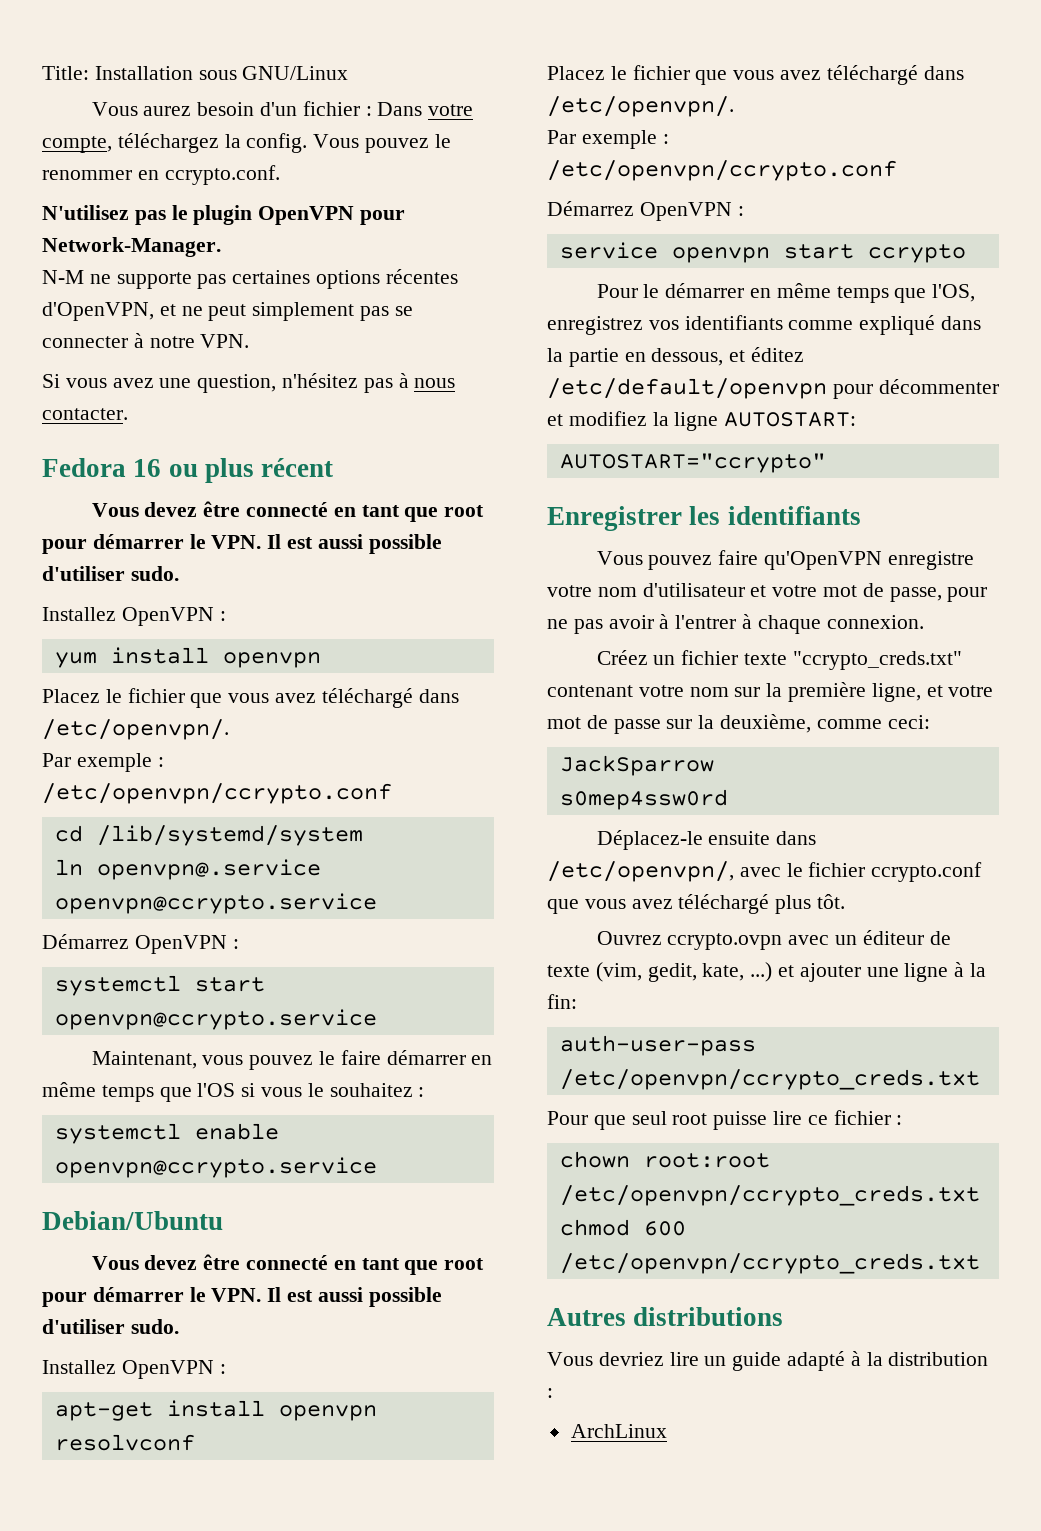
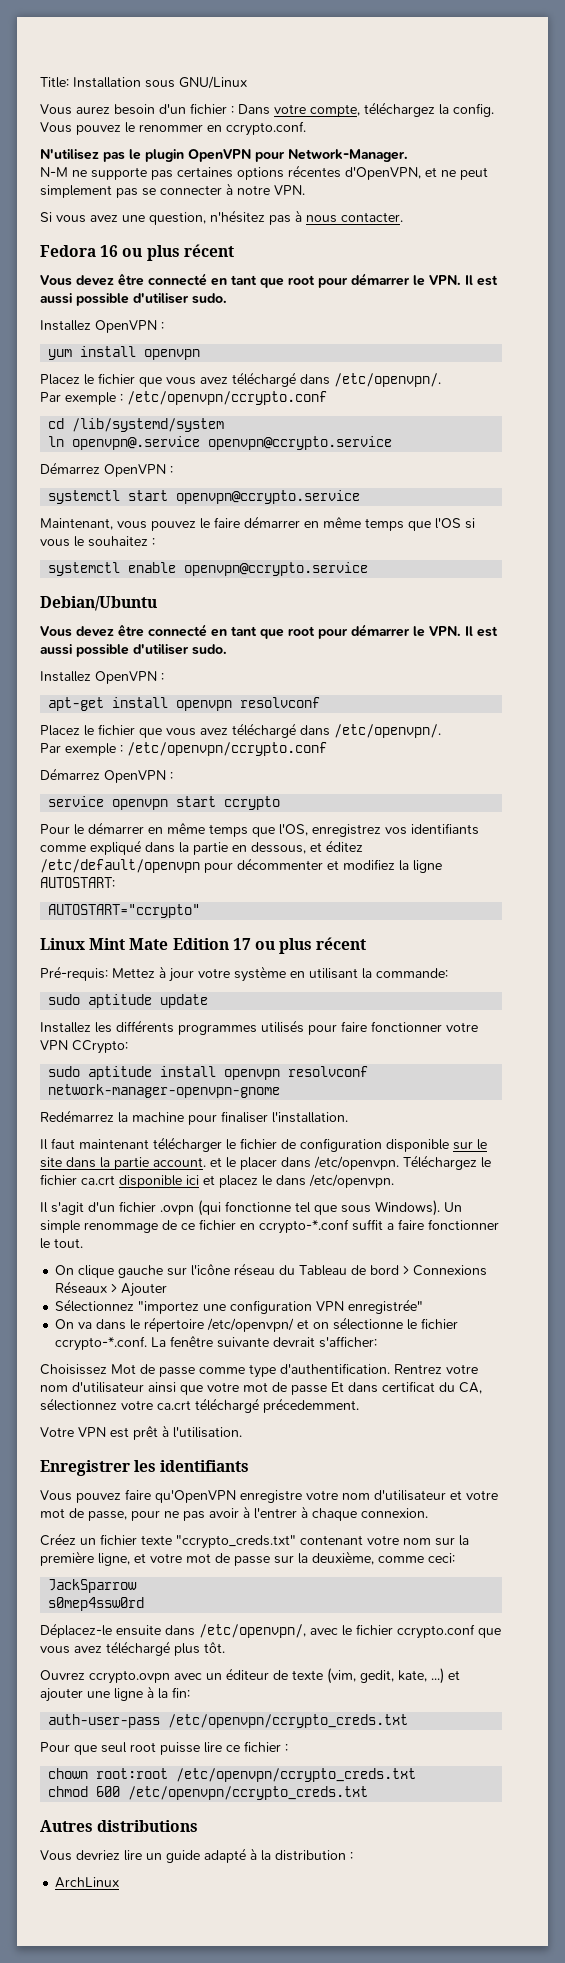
(826, 463) none -> [40,937,367,954] [40,966,448,982] [48,994,209,1008] [40,1020,478,1035] [40,1040,128,1054] [48,1066,369,1080] [48,1084,281,1098] [40,1110,348,1125] [40,1137,487,1152] [40,1155,491,1170] [40,1174,394,1188] [40,1200,462,1216] [40,1219,499,1234] [40,1238,83,1249] [55,1263,488,1278] [55,1281,168,1297] [55,1299,424,1314] [55,1317,459,1332] [55,1336,378,1351] [40,1363,478,1378] [40,1381,482,1395] [40,1398,359,1413] [40,1425,242,1440] // Linux Mint Mate Edition 17 ou plus récent // Pré-requis: Mettez à jour votre système en utilisant la commande: // sudo aptitude update // Installez les différents programmes utilisés pour faire fonctionner votre VPN CCrypto: // sudo aptitude install openvpn resolvconf network-manager-openvpn-gnome // Redémarrez la machine pour finaliser l'installation. // Il faut maintenant télécharger le fichier de configuration disponible sur le site dans la partie account. et le placer dans /etc/openvpn. Téléchargez le fichier ca.crt disponible ici et placez le dans /etc/openvpn. // Il s'agit d'un fichier .ovpn (qui fonctionne tel que sous Windows). Un simple renommage de ce fichier en ccrypto-*.conf suffit a faire fonctionner le tout. // On clique gauche sur l'icône réseau du Tableau de bord > Connexions Réseaux > Ajouter // Sélectionnez "importez une configuration VPN enregistrée" // On va dans le répertoire /etc/openvpn/ et on sélectionne le fichier ccrypto-*.conf. La fenêtre suivante devrait s'afficher: // Choisissez Mot de passe comme type d'authentification. Rentrez votre nom d'utilisateur ainsi que votre mot de passe Et dans certificat du CA, sélectionnez votre ca.crt téléchargé précedemment. // Votre VPN est prêt à l'utilisation.

